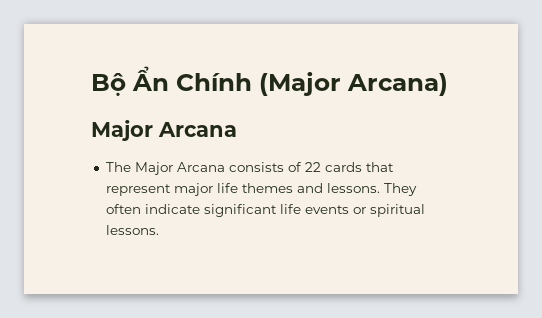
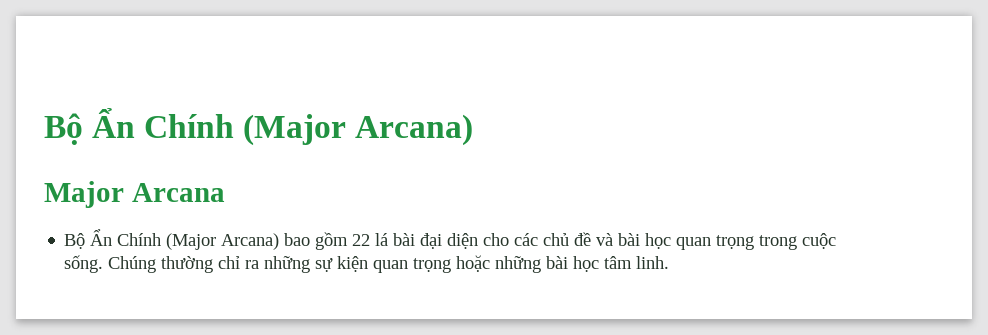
[105,162,394,175] [105,183,417,196] [105,204,425,217] [105,225,159,235] The Major Arcana consists of 22 cards that represent major life themes and lessons. They often indicate significant life events or spiritual lessons. -> [64,229,837,250] [64,255,670,273] Bộ Ẩn Chính (Major Arcana) bao gồm 22 lá bài đại diện cho các chủ đề và bài học quan trọng trong cuộc sống. Chúng thường chỉ ra những sự kiện quan trọng hoặc những bài học tâm linh.

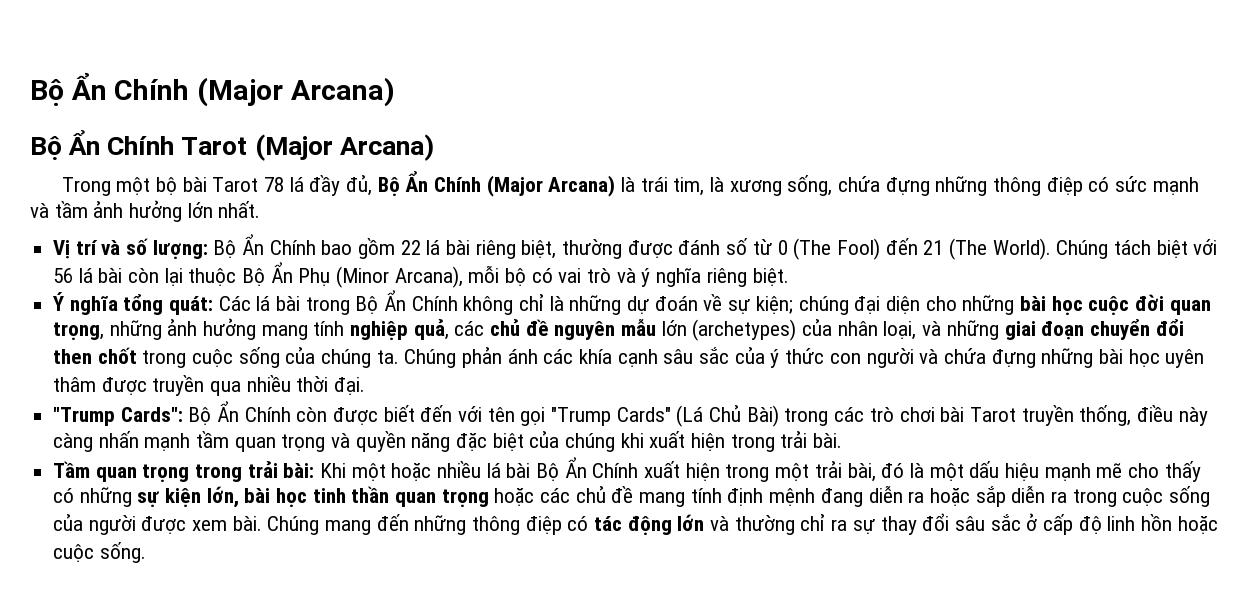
[44,181,225,208] [64,229,280,250] Major Arcana // Bộ Ẩn Chính (Major Arcana) -> [30,130,434,161] [61,171,1199,197] [30,200,261,222] [53,234,316,259] Bộ Ẩn Chính Tarot (Major Arcana) // Trong một bộ bài Tarot 78 lá đầy đủ, Bộ Ẩn Chính (Major Arcana) là trái tim, là xương sống, chứa đựng những thông điệp có sức mạnh và tầm ảnh hưởng lớn nhất. // Vị trí và số lượng: Bộ Ẩn Chính
[420,232,837,250] [64,255,670,273] đại diện cho các chủ đề và bài học quan trọng trong cuộc sống. Chúng thường chỉ ra những sự kiện quan trọng hoặc những bài học tâm linh. -> [475,238,1218,260] [53,262,789,288] [53,290,1211,315] [53,318,1184,341] [53,347,1205,368] [53,375,366,396] [53,401,1208,427] [53,431,843,452] [53,457,1201,482] [53,485,1210,508] [53,513,1218,535] [53,542,146,563] riêng biệt, thường được đánh số từ 0 (The Fool) đến 21 (The World). Chúng tách biệt với 56 lá bài còn lại thuộc Bộ Ẩn Phụ (Minor Arcana), mỗi bộ có vai trò và ý nghĩa riêng biệt. // Ý nghĩa tổng quát: Các lá bài trong Bộ Ẩn Chính không chỉ là những dự đoán về sự kiện; chúng đại diện cho những bài học cuộc đời quan trọng, những ảnh hưởng mang tính nghiệp quả, các chủ đề nguyên mẫu lớn (archetypes) của nhân loại, và những giai đoạn chuyển đổi then chốt trong cuộc sống của chúng ta. Chúng phản ánh các khía cạnh sâu sắc của ý thức con người và chứa đựng những bài học uyên thâm được truyền qua nhiều thời đại. // "Trump Cards": Bộ Ẩn Chính còn được biết đến với tên gọi "Trump Cards" (Lá Chủ Bài) trong các trò chơi bài Tarot truyền thống, điều này càng nhấn mạnh tầm quan trọng và quyền năng đặc biệt của chúng khi xuất hiện trong trải bài. // Tầm quan trọng trong trải bài: Khi một hoặc nhiều lá bài Bộ Ẩn Chính xuất hiện trong một trải bài, đó là một dấu hiệu mạnh mẽ cho thấy có những sự kiện lớn, bài học tinh thần quan trọng hoặc các chủ đề mang tính định mệnh đang diễn ra hoặc sắp diễn ra trong cuộc sống của người được xem bài. Chúng mang đến những thông điệp có tác động lớn và thường chỉ ra sự thay đổi sâu sắc ở cấp độ linh hồn hoặc cuộc sống.

